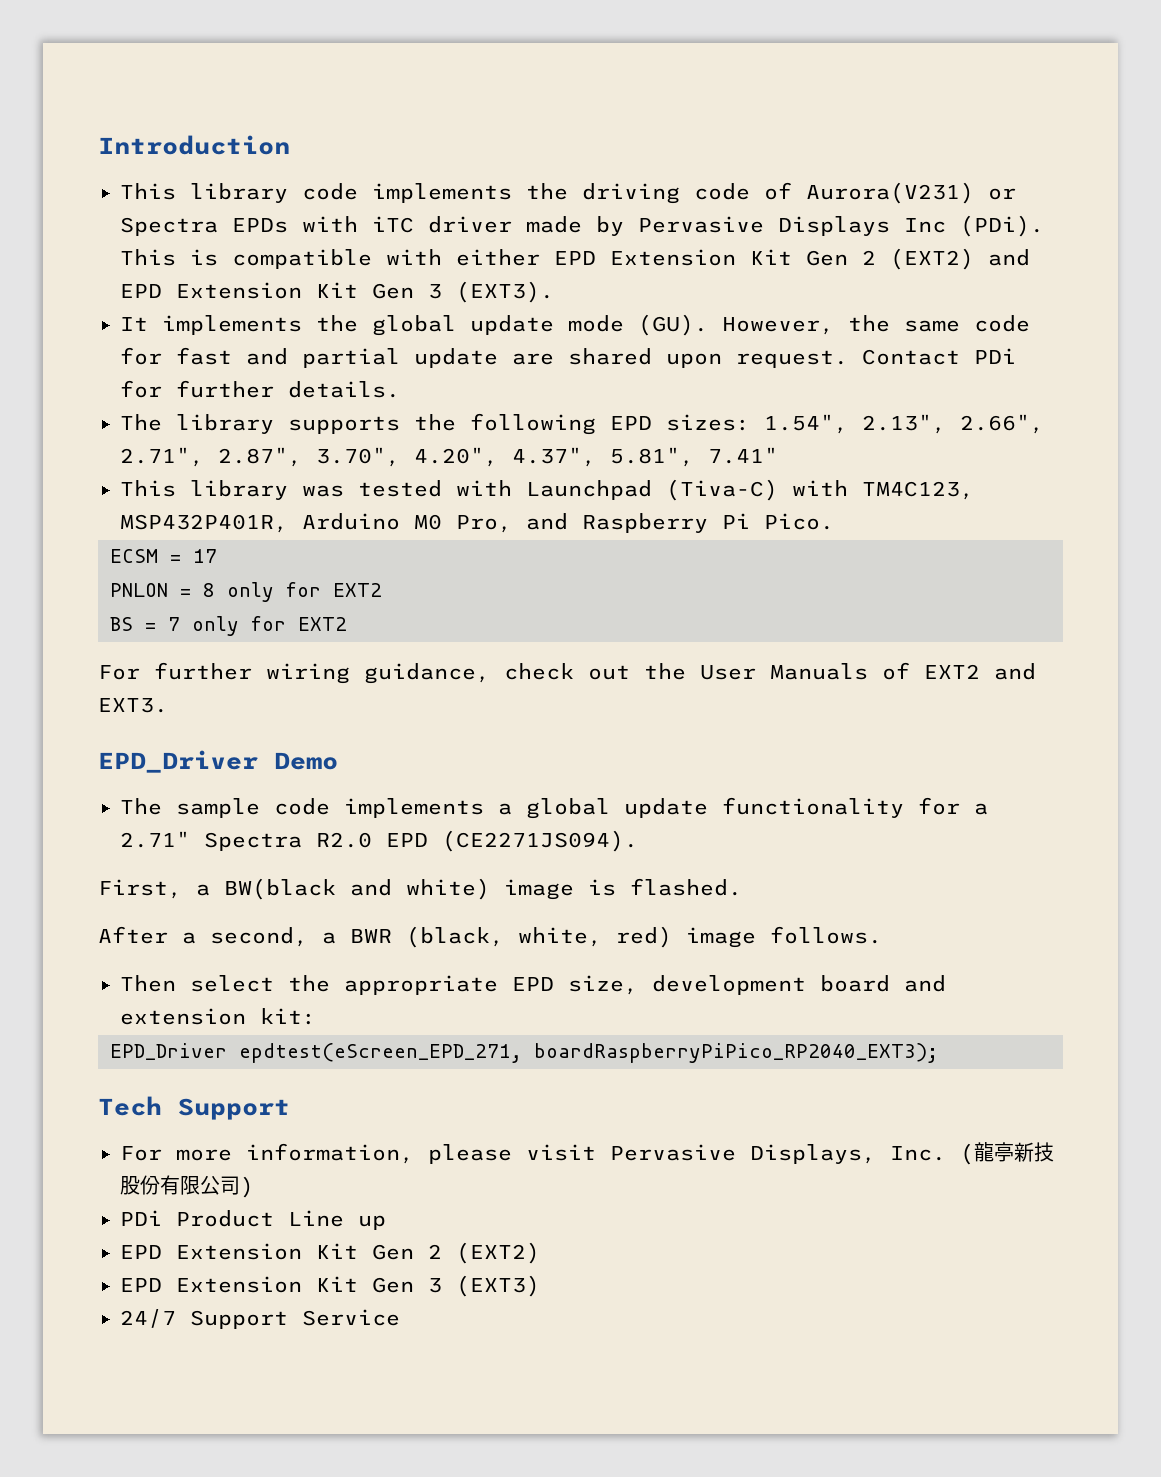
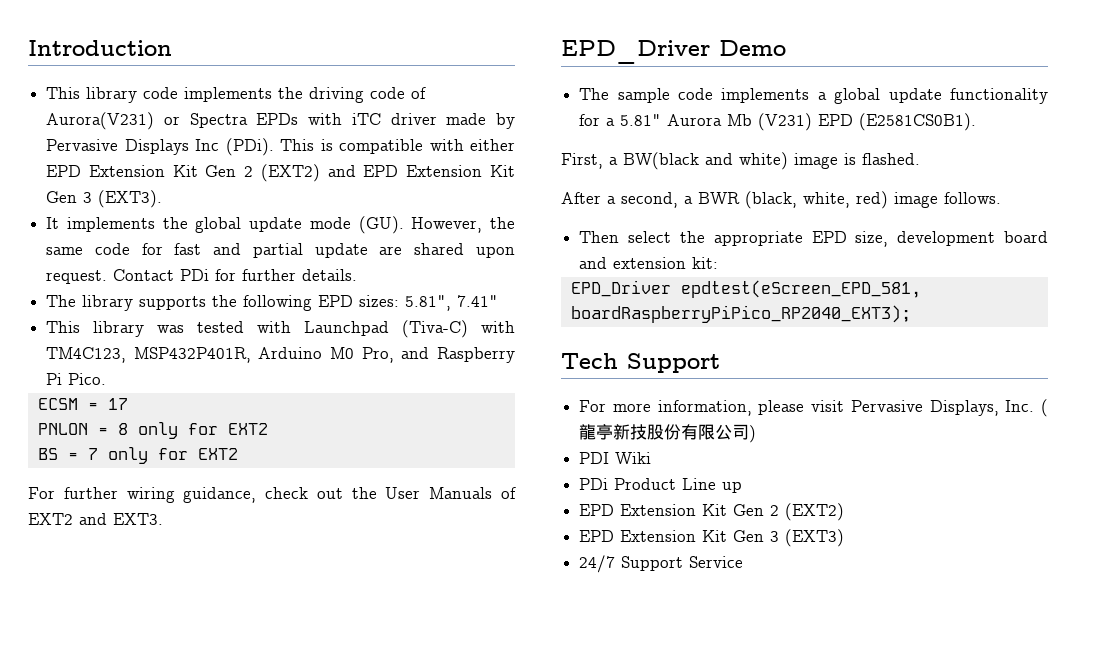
[764,414,1044,434] [120,447,596,467] 1.54", 2.13", 2.66", 2.71", 2.87", 3.70", 4.20", 4.37", -> (400, 301) none
[120,830,638,852] 2.71" Spectra R2.0 EPD (CE2271JS094). -> [620,113,977,131] 5.81" Aurora Mb (V231) EPD (E2581CS0B1).
[239,1043,522,1063] epdtest(eScreen_EPD_271, -> [680,280,921,298] epdtest(eScreen_EPD_581,
(254, 1187) none -> [579,452,652,464] // PDI Wiki

